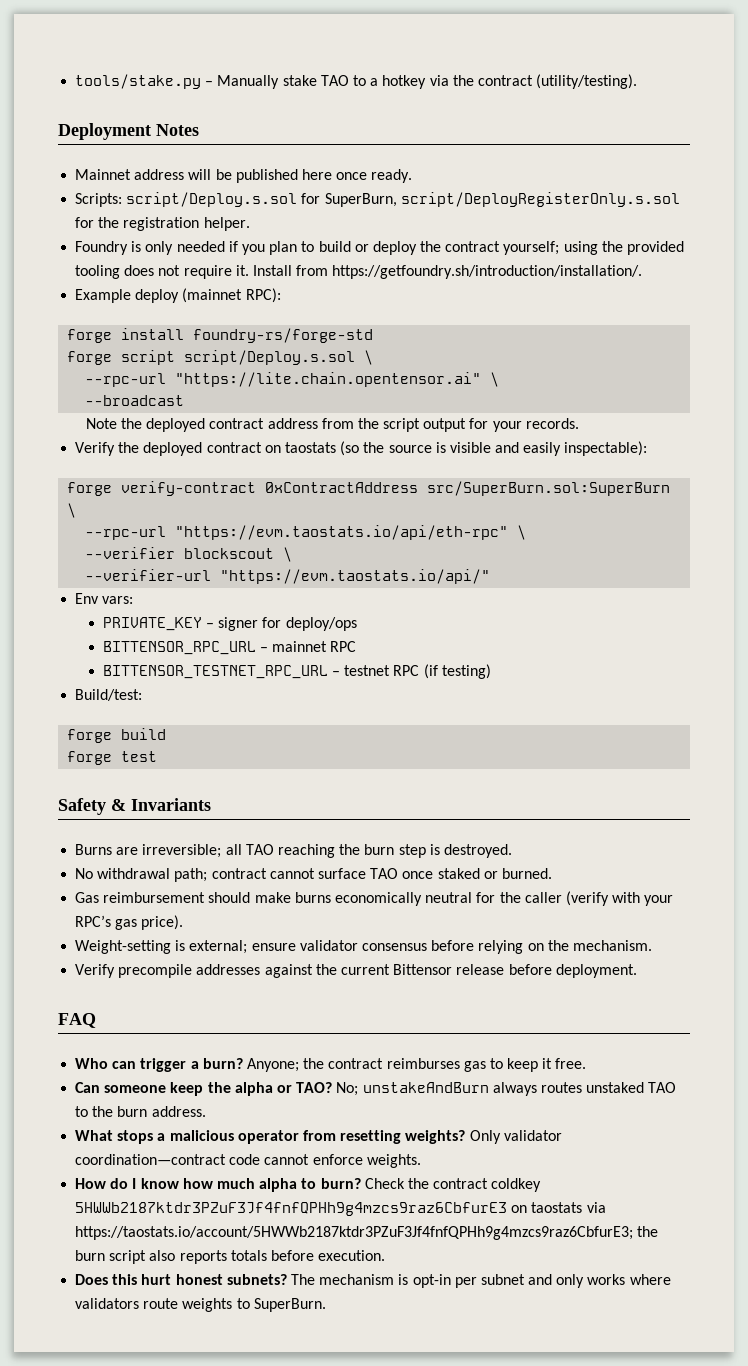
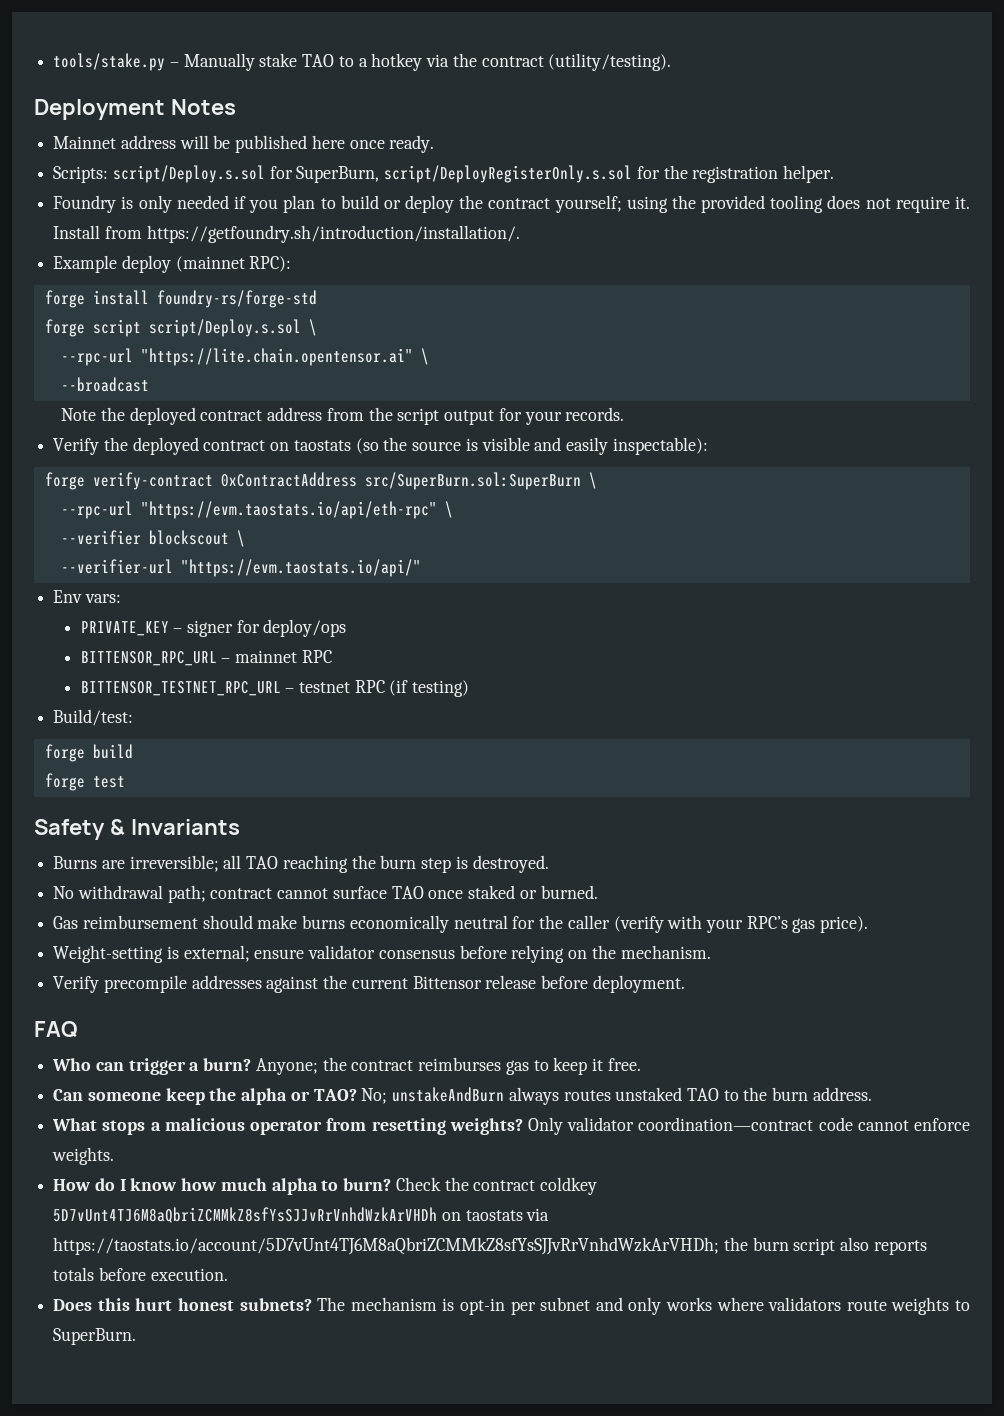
[75,1202,508,1216] 5HWWb2187ktdr3PZuF3Jf4fnfQPHh9g4mzcs9raz6CbfurE3 -> [53,1207,438,1223] 5D7vUnt4TJ6M8aQbriZCMMkZ8sfYsSJJvRrVnhdWzkArVHDh
[75,1226,634,1240] https://taostats.io/account/5HWWb2187ktdr3PZuF3Jf4fnfQPHh9g4mzcs9raz6CbfurE3; -> [53,1237,720,1255] https://taostats.io/account/5D7vUnt4TJ6M8aQbriZCMMkZ8sfYsSJJvRrVnhdWzkArVHDh;

